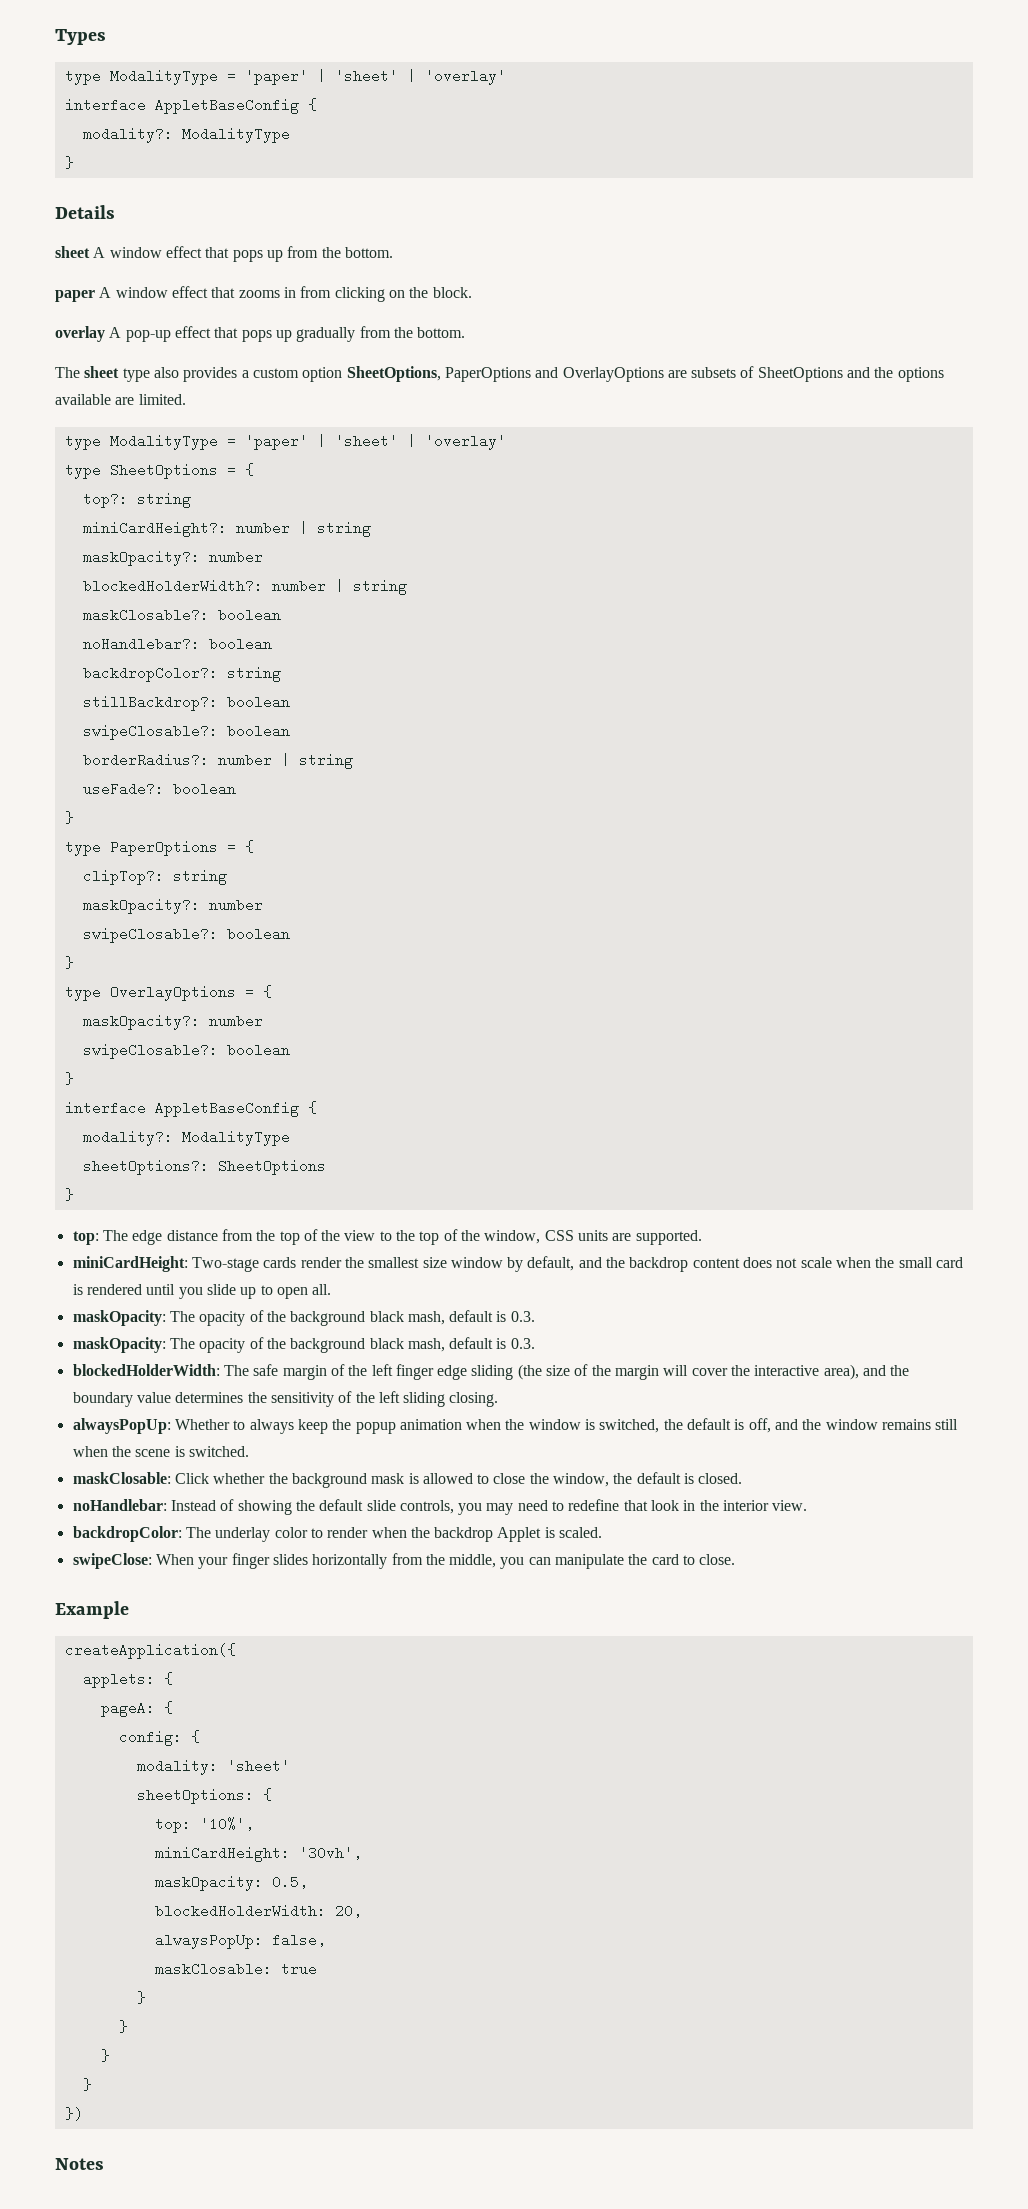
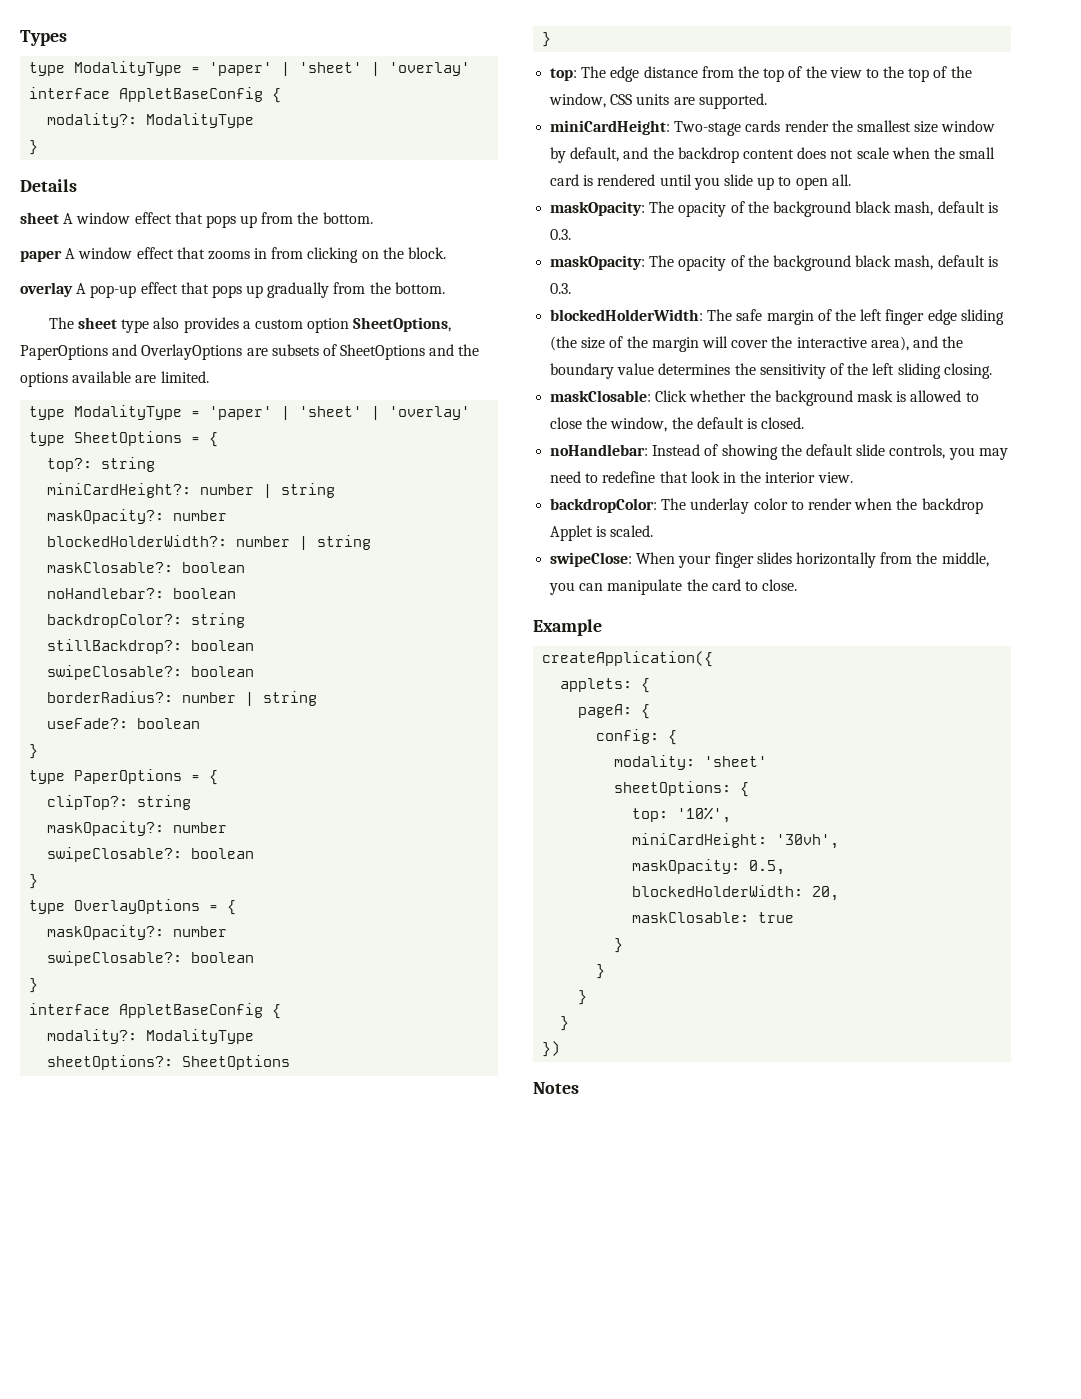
[72,1418,959,1434] [72,1446,249,1457] // alwaysPopUp: Whether to always keep the popup animation when the window is switched, the default is off, and the window remains still when the scene is switched. -> (992, 371) none
[154,1933,326,1949] // alwaysPopUp: false, -> (840, 893) none

